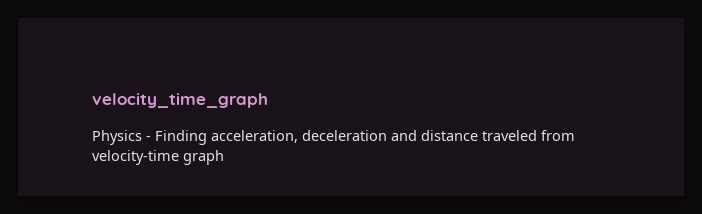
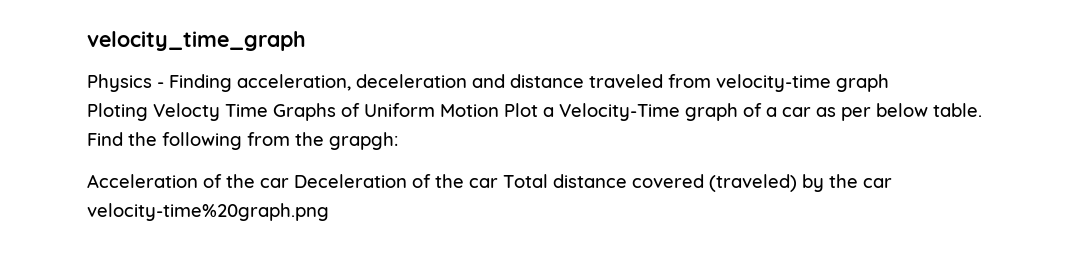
(224, 157) none -> [87,103,982,121] [87,132,398,150] [87,174,892,192] [87,203,329,221] // Ploting Velocty Time Graphs of Uniform Motion Plot a Velocity-Time graph of a car as per below table. Find the following from the grapgh: // Acceleration of the car Deceleration of the car Total distance covered (traveled) by the car velocity-time%20graph.png

